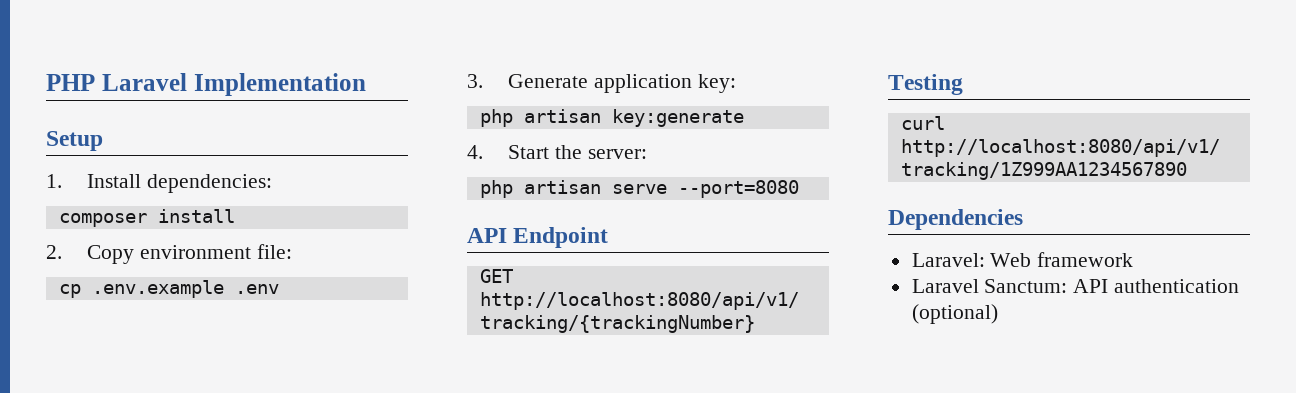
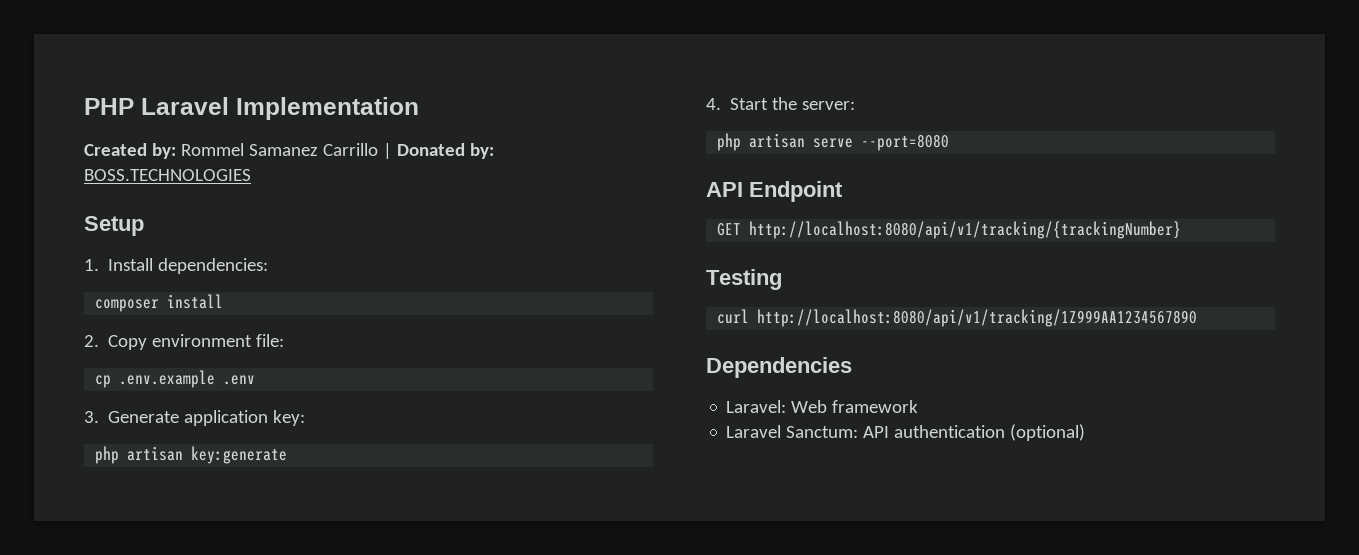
(366, 84) none -> [84,143,494,159] [84,169,251,181] // Created by: Rommel Samanez Carrillo | Donated by: BOSS.TECHNOLOGIES

